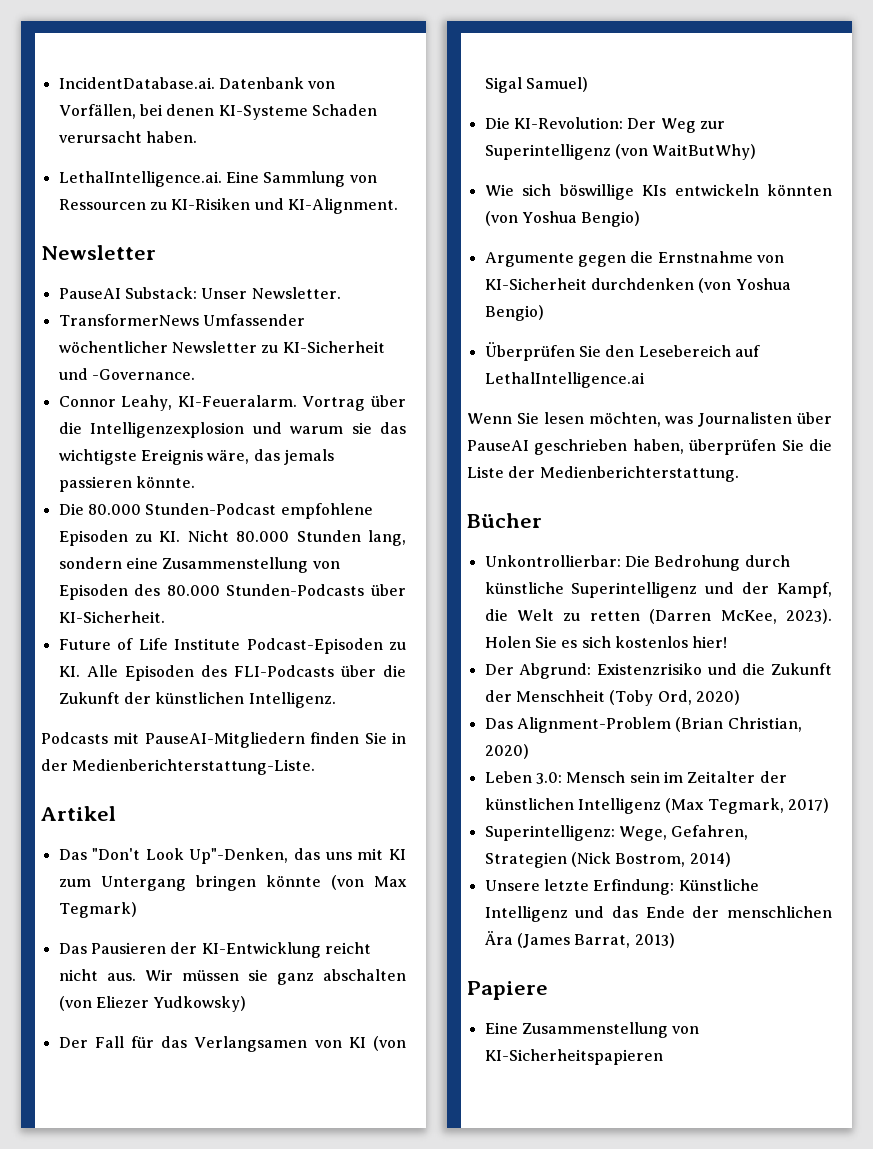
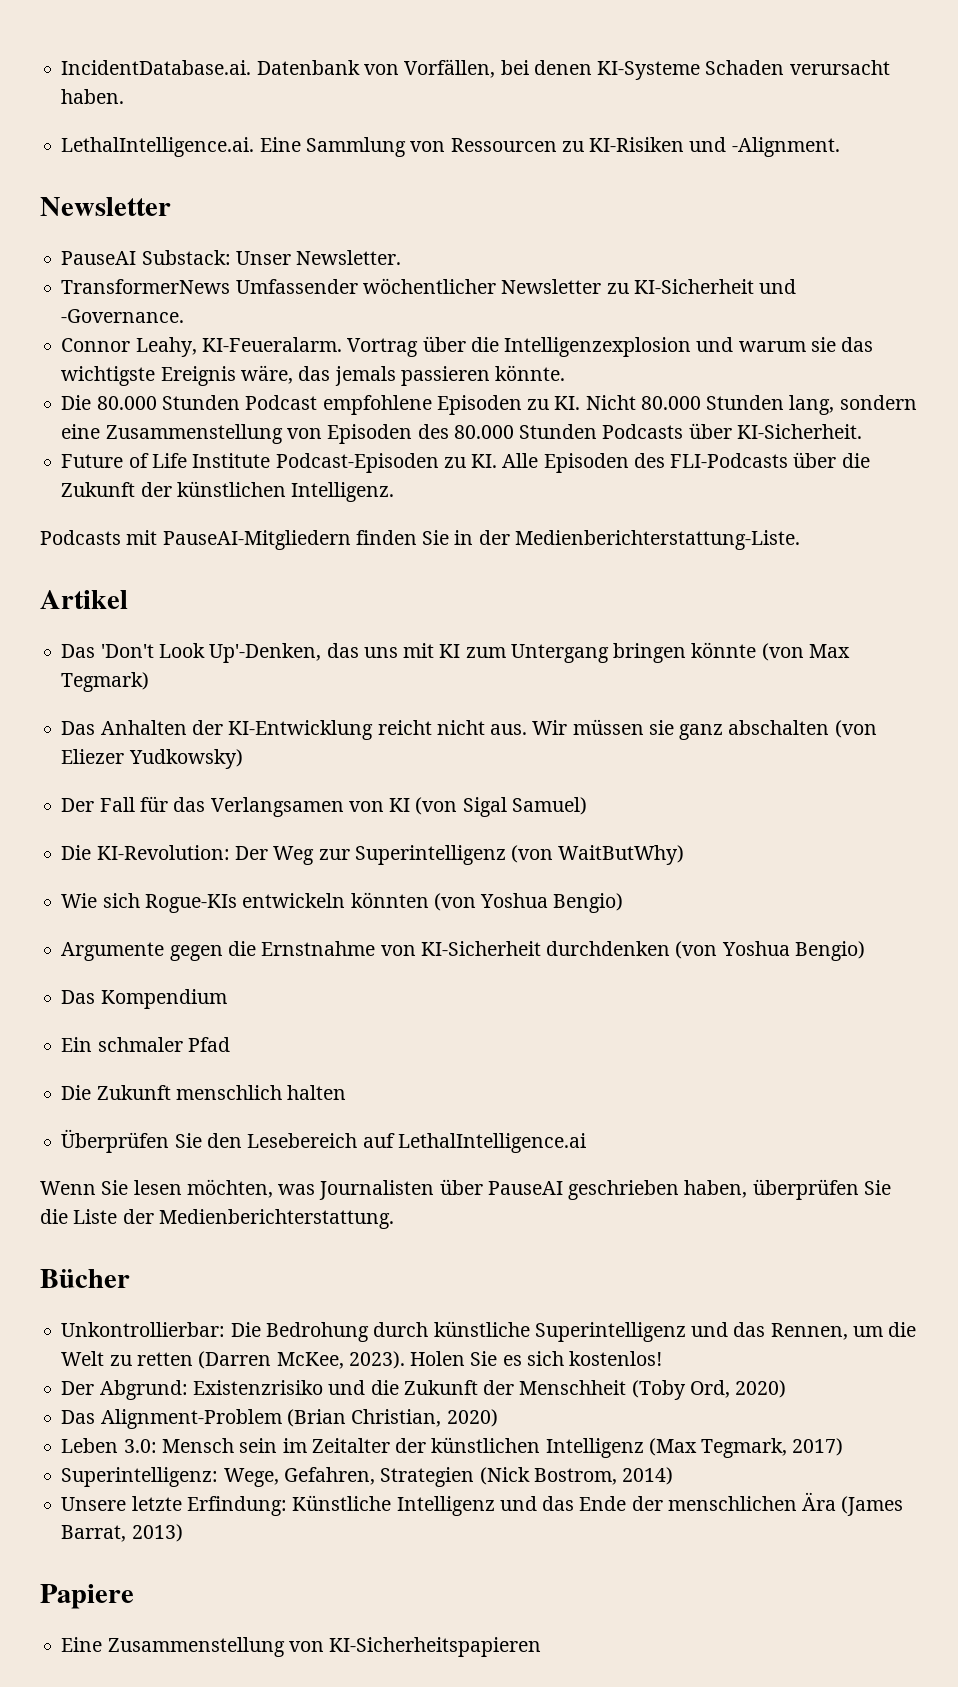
[287,198,398,214] KI-Alignment. -> [731,137,840,157] -Alignment.
[145,503,277,515] Stunden-Podcast -> [161,395,318,410] Stunden Podcast
[226,584,365,596] Stunden-Podcasts -> [519,424,684,439] Stunden Podcasts
[92,848,289,864] "Don't Look Up"-Denken, -> [100,643,322,663] 'Don't Look Up'-Denken,
[90,942,166,954] Pausieren -> [100,720,187,735] Anhalten
[559,184,667,200] böswillige KIs -> [144,894,237,913] Rogue-KIs
(544, 313) none -> [61,989,227,1009] [61,1037,230,1052] [61,1085,347,1100] // Das Kompendium // Ein schmaler Pfad // Die Zukunft menschlich halten
[742,582,832,598] der Kampf, -> [733,1322,883,1340] das Rennen, um
[614,636,728,648] kostenlos hier! -> [569,1351,663,1366] kostenlos!

